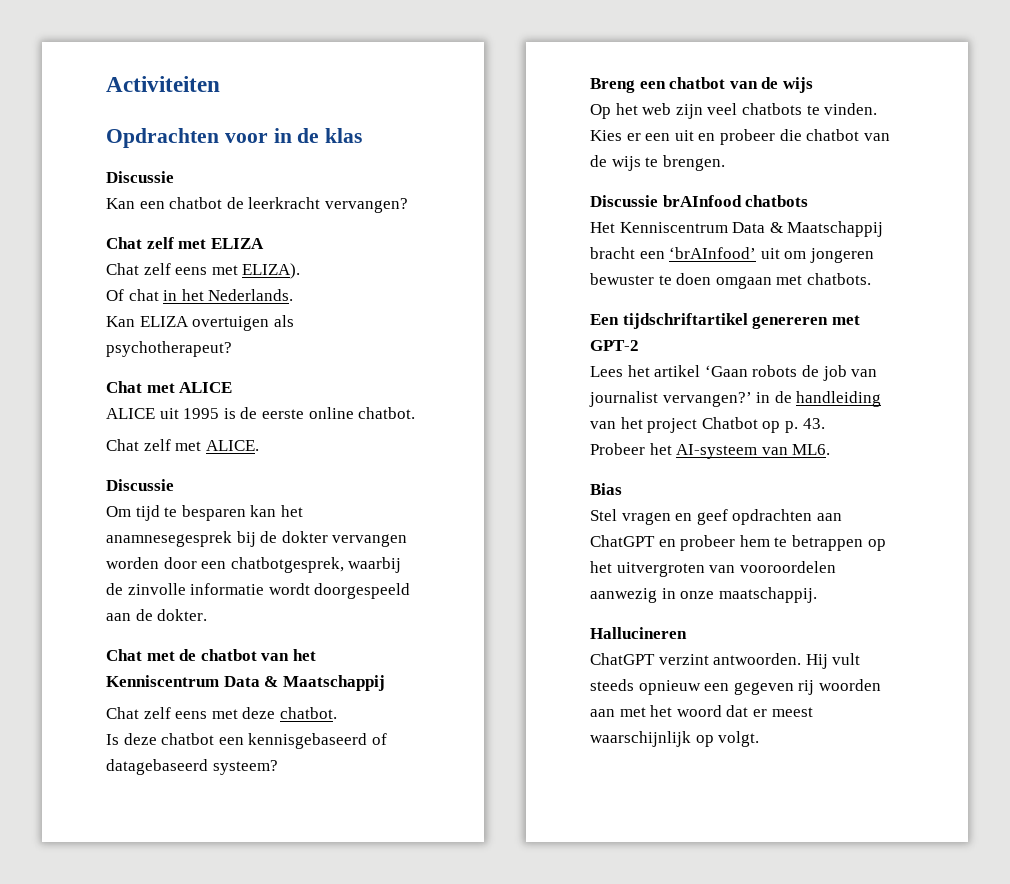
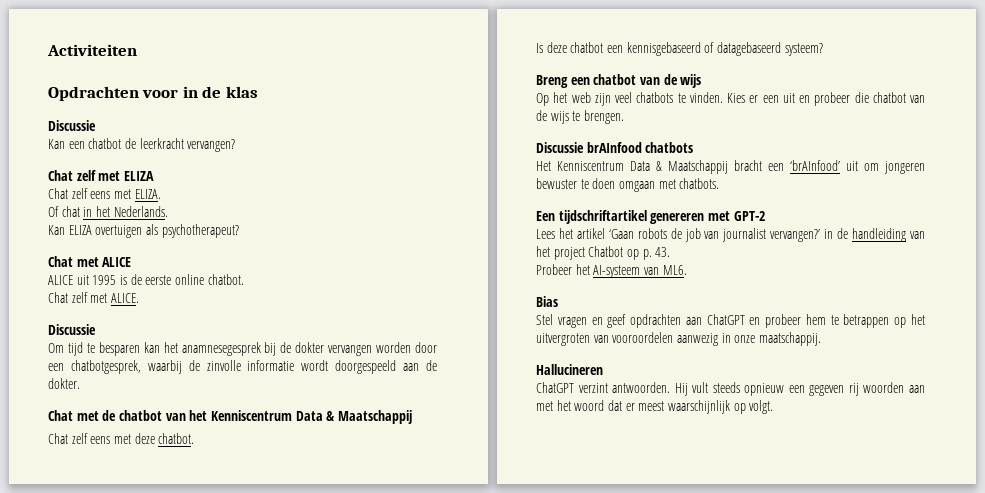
[242,263,301,279] ELIZA). -> [134,189,161,199] ELIZA.

